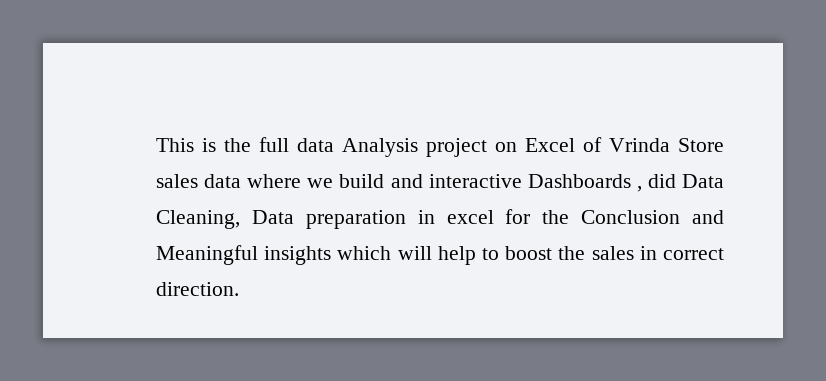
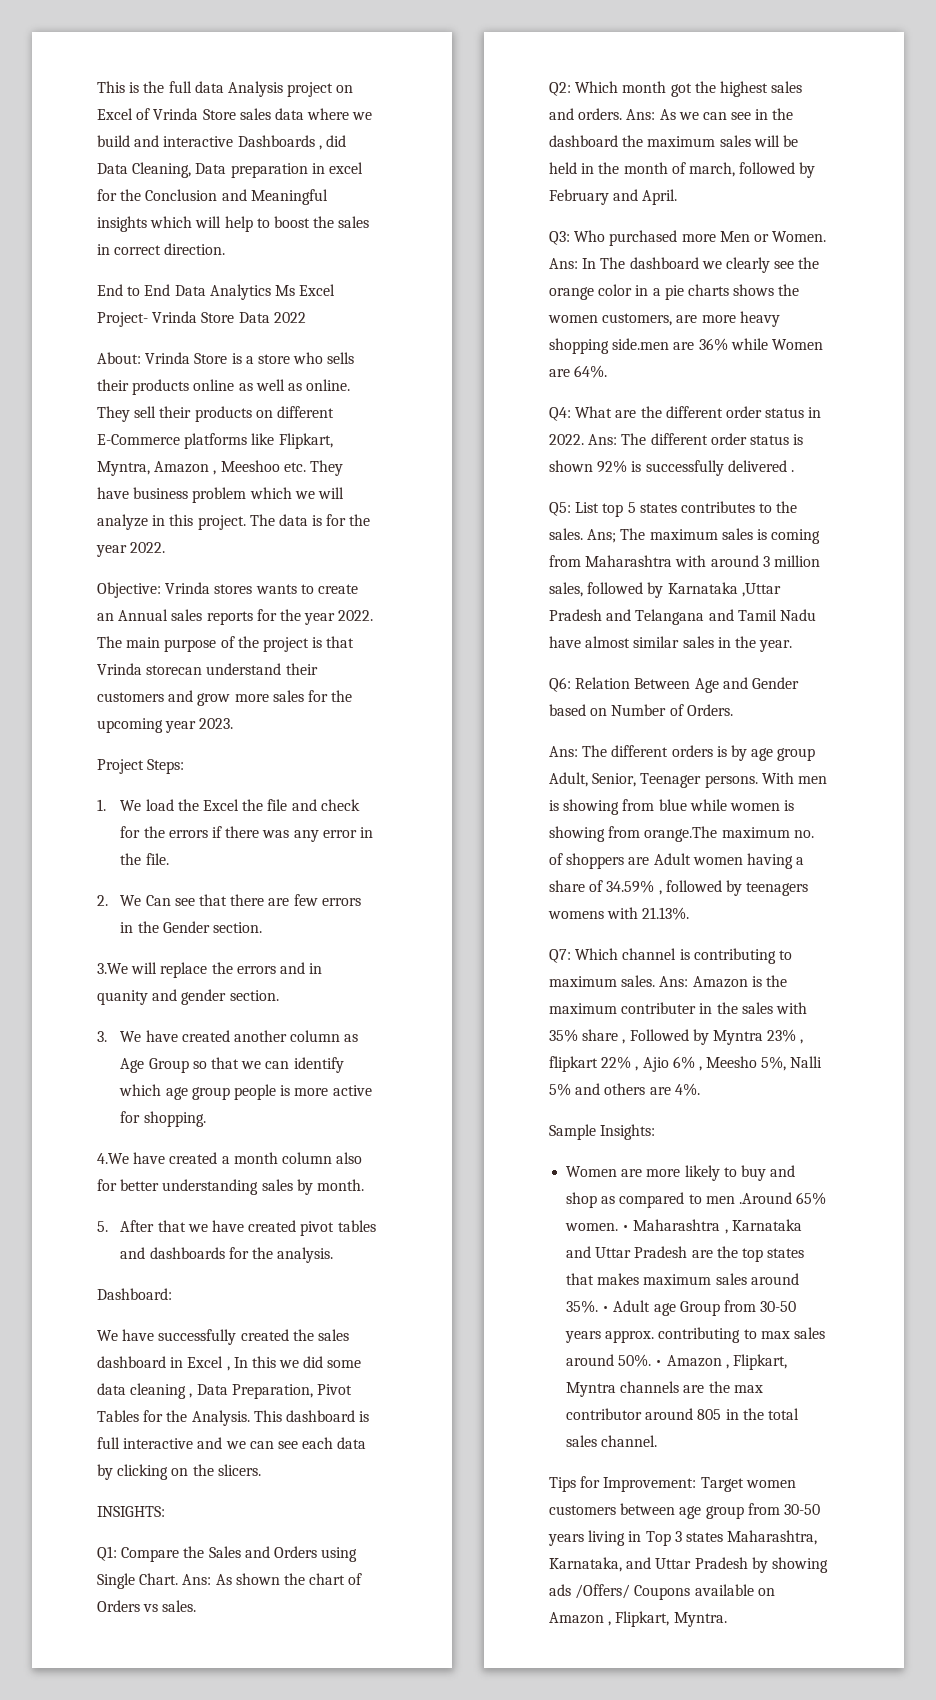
(239, 289) none -> [97,284,336,300] [97,311,306,327] [97,352,355,364] [97,379,351,395] [97,406,334,422] [97,433,333,449] [97,460,343,476] [97,487,344,503] [97,514,371,530] [96,542,166,557] [97,582,358,598] [97,609,374,625] [97,636,355,652] [97,663,318,675] [97,690,353,706] [97,718,234,733] [97,759,185,774] [97,799,360,811] [120,826,373,842] [120,853,169,865] [97,894,361,906] [120,921,262,933] [97,962,323,978] [97,989,279,1005] [97,1030,359,1042] [120,1057,344,1073] [119,1084,372,1100] [120,1111,206,1127] [97,1152,363,1164] [97,1179,364,1195] [97,1220,376,1236] [120,1247,334,1263] [97,1288,172,1300] [97,1329,349,1345] [97,1356,362,1371] [97,1383,352,1399] [97,1410,370,1426] [97,1437,367,1449] [97,1464,261,1480] [97,1506,165,1517] [97,1546,358,1562] [97,1573,363,1589] [97,1600,197,1612] [549,81,803,97] [549,108,794,120] [549,135,798,147] [549,162,816,178] [549,189,678,205] [549,230,827,246] [549,257,820,273] [549,284,800,300] [548,311,780,327] [549,338,823,354] [549,365,608,378] [549,406,822,421] [549,433,804,445] [549,460,794,476] [549,501,798,517] [549,528,821,544] [549,555,820,567] [549,582,781,598] [549,609,816,625] [549,636,793,652] [549,677,799,693] [549,704,733,716] [549,745,816,761] [549,772,827,788] [549,799,795,815] [549,826,814,842] [549,853,805,869] [549,880,809,896] [548,907,690,920] [549,948,792,964] [549,975,787,988] [549,1002,807,1014] [549,1029,804,1045] [549,1056,823,1072] [549,1083,700,1096] [549,1124,656,1140] [566,1165,796,1181] [566,1192,827,1208] [565,1219,802,1234] [566,1246,805,1262] [566,1273,799,1285] [566,1300,797,1316] [565,1327,825,1343] [566,1354,787,1370] [566,1381,763,1397] [566,1408,799,1420] [566,1435,658,1447] [549,1476,796,1492] [549,1503,820,1519] [548,1530,818,1546] [549,1557,828,1573] [549,1584,775,1600] [549,1611,727,1627] // End to End Data Analytics Ms Excel Project- Vrinda Store Data 2022 // About: Vrinda Store is a store who sells their products online as well as online. They sell their products on different E-Commerce platforms like Flipkart, Myntra, Amazon , Meeshoo etc. They have business problem which we will analyze in this project. The data is for the year 2022. // Objective: Vrinda stores wants to create an Annual sales reports for the year 2022. The main purpose of the project is that Vrinda storecan understand their customers and grow more sales for the upcoming year 2023. // Project Steps: // 1. We load the Excel the file and check for the errors if there was any error in the file. // 2. We Can see that there are few errors in the Gender section. // 3.We will replace the errors and in quanity and gender section. // 3. We have created another column as Age Group so that we can identify which age group people is more active for shopping. // 4.We have created a month column also for better understanding sales by month. // 5. After that we have created pivot tables and dashboards for the analysis. // Dashboard: // We have successfully created the sales dashboard in Excel , In this we did some data cleaning , Data Preparation, Pivot Tables for the Analysis. This dashboard is full interactive and we can see each data by clicking on the slicers. // INSIGHTS: // Q1: Compare the Sales and Orders using Single Chart. Ans: As shown the chart of Orders vs sales. // Q2: Which month got the highest sales and orders. Ans: As we can see in the dashboard the maximum sales will be held in the month of march, followed by February and April. // Q3: Who purchased more Men or Women. Ans: In The dashboard we clearly see the orange color in a pie charts shows the women customers, are more heavy shopping side.men are 36% while Women are 64%. // Q4: What are the different order status in 2022. Ans: The different order status is shown 92% is successfully delivered . // Q5: List top 5 states contributes to the sales. Ans; The maximum sales is coming from Maharashtra with around 3 million sales, followed by Karnataka ,Uttar Pradesh and Telangana and Tamil Nadu have almost similar sales in the year. // Q6: Relation Between Age and Gender based on Number of Orders. // Ans: The different orders is by age group Adult, Senior, Teenager persons. With men is showing from blue while women is showing from orange.The maximum no. of shoppers are Adult women having a share of 34.59% , followed by teenagers womens with 21.13%. // Q7: Which channel is contributing to maximum sales. Ans: Amazon is the maximum contributer in the sales with 35% share , Followed by Myntra 23% , flipkart 22% , Ajio 6% , Meesho 5%, Nalli 5% and others are 4%. // Sample Insights: // Women are more likely to buy and shop as compared to men .Around 65% women. • Maharashtra , Karnataka and Uttar Pradesh are the top states that makes maximum sales around 35%. • Adult age Group from 30-50 years approx. contributing to max sales around 50%. • Amazon , Flipkart, Myntra channels are the max contributor around 805 in the total sales channel. // Tips for Improvement: Target women customers between age group from 30-50 years living in Top 3 states Maharashtra, Karnataka, and Uttar Pradesh by showing ads /Offers/ Coupons available on Amazon , Flipkart, Myntra.

